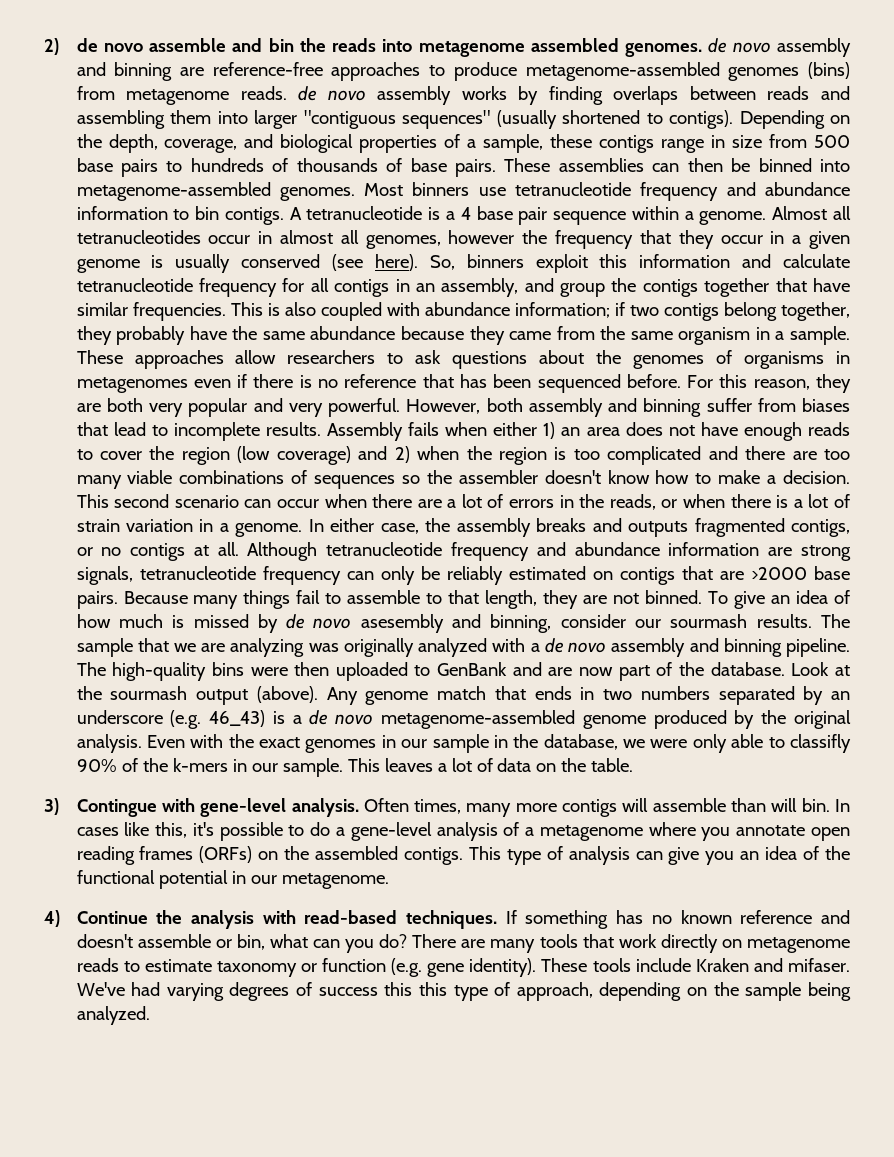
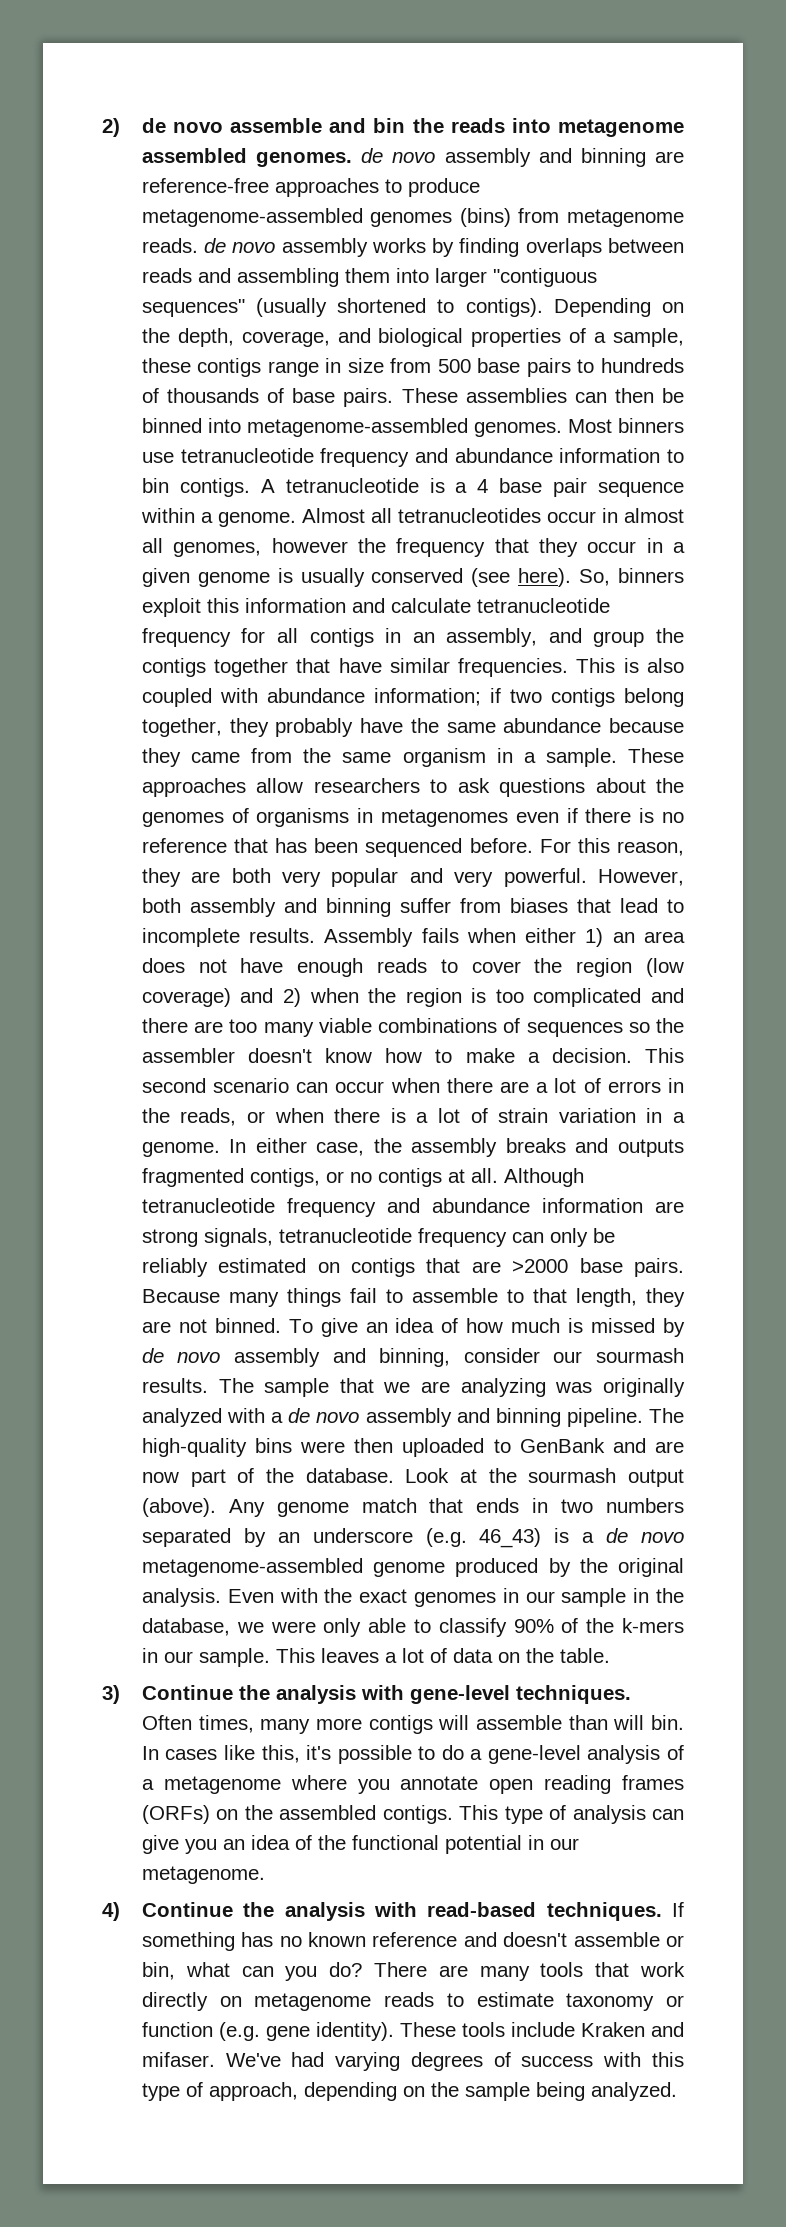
[360,614,444,633] asesembly -> [234,1348,321,1367] assembly
[790,734,851,753] classifly -> [438,1618,507,1637] classify
[76,799,157,817] Contingue -> [141,1685,356,1704] Continue the analysis
[291,798,359,817] analysis. -> [515,1685,631,1704] techniques.
[384,982,413,996] this -> [603,2052,642,2067] with

